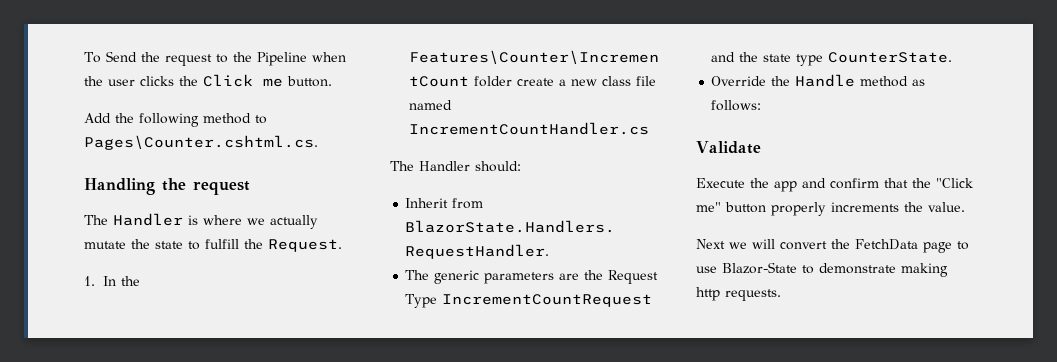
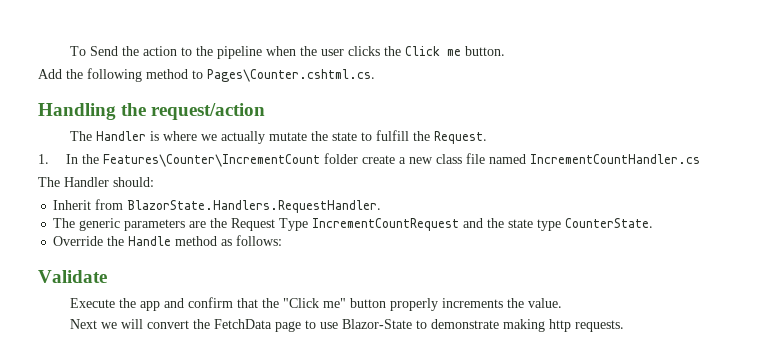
[164,54,212,66] request -> [143,46,178,56] action
[256,52,307,66] Pipeline -> [217,46,263,59] pipeline
[193,181,250,195] request -> [151,103,266,120] request/action

